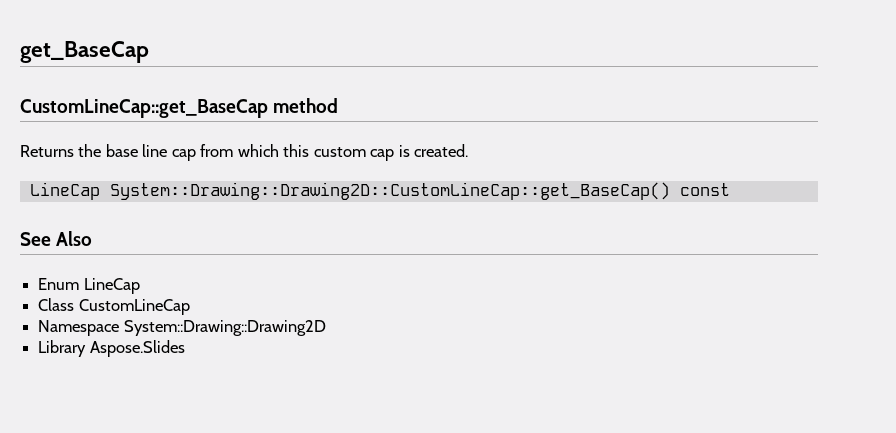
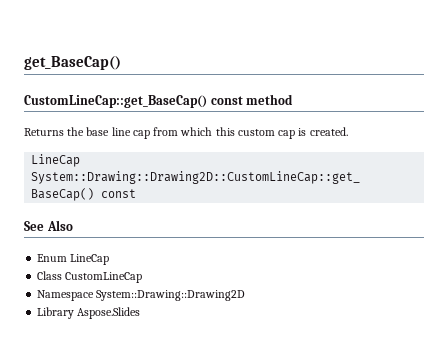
[20,41,149,63] [20,99,268,118] get_BaseCap // CustomLineCap::get_BaseCap -> [24,56,121,70] [24,95,243,108] get_BaseCap() // CustomLineCap::get_BaseCap() const

